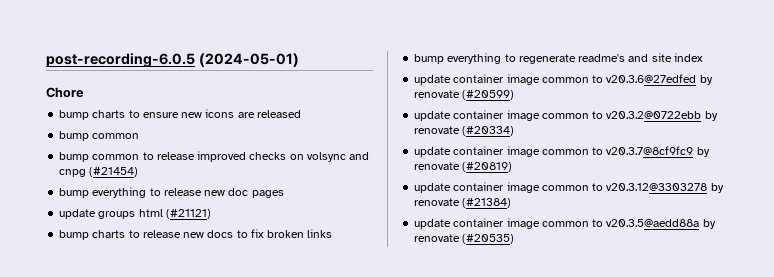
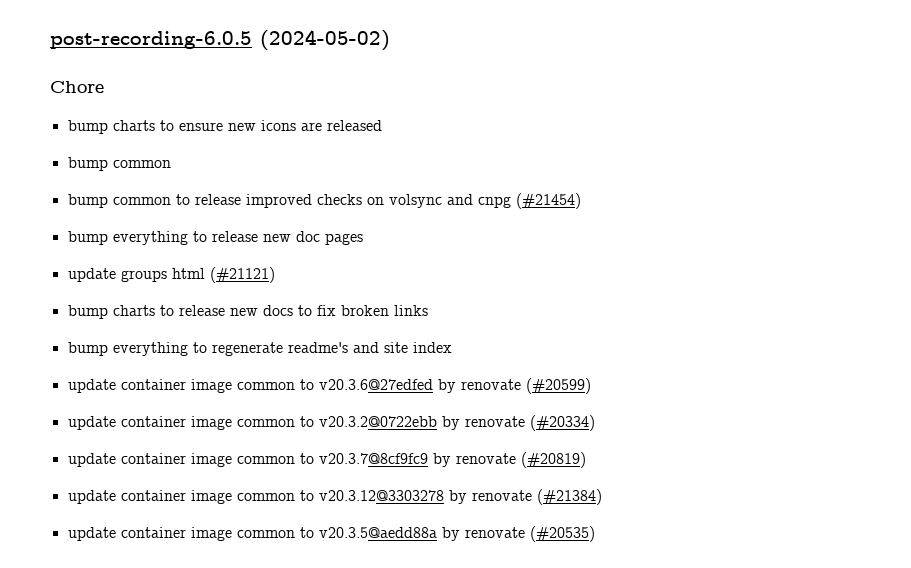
[198,53,299,67] (2024-05-01) -> [260,30,390,51] (2024-05-02)

